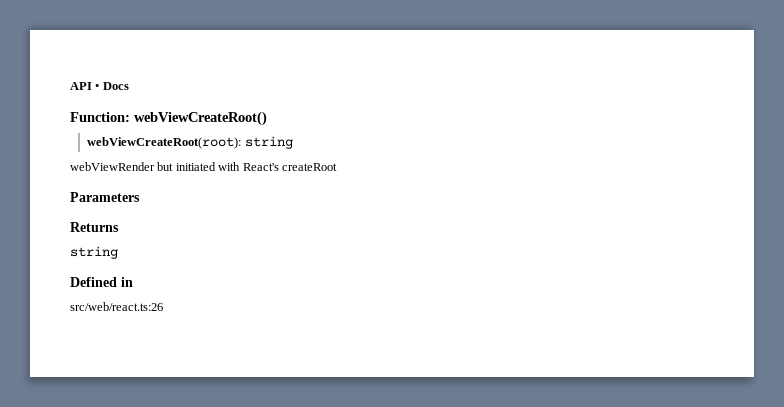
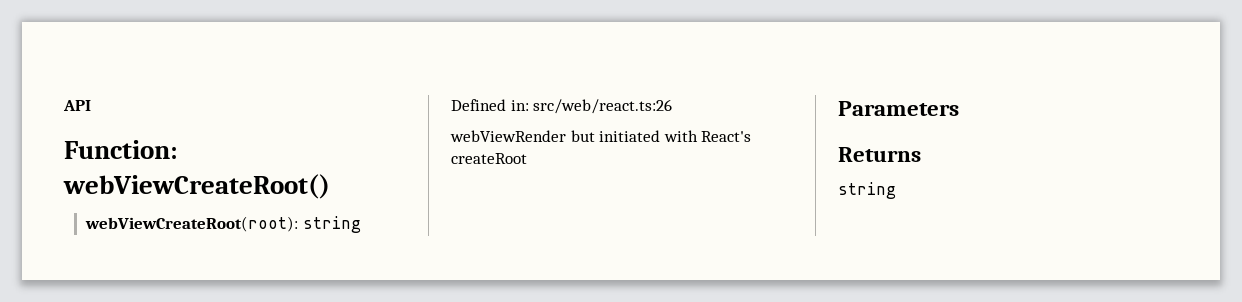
[95,82,129,90] • Docs -> (91, 105) none
(293, 142) none -> [451,99,673,114] // Defined in: src/web/react.ts:26
[70,277,133,287] [70,302,163,311] // Defined in // src/web/react.ts:26 -> (896, 190) none

